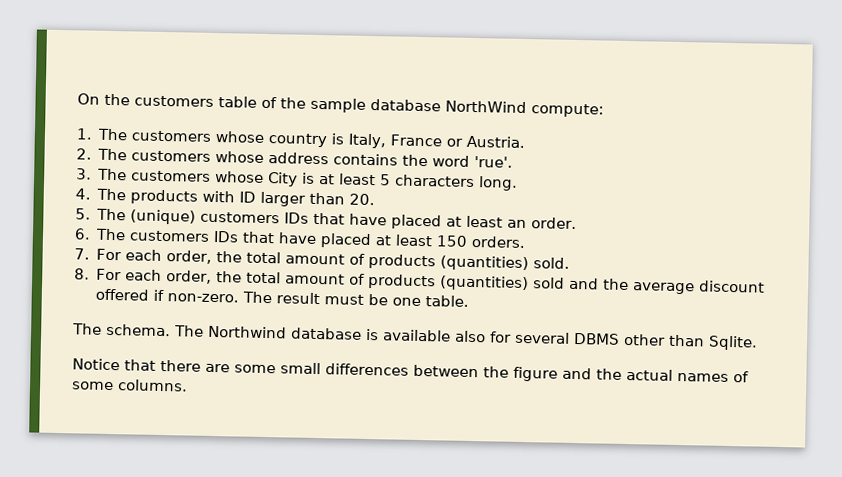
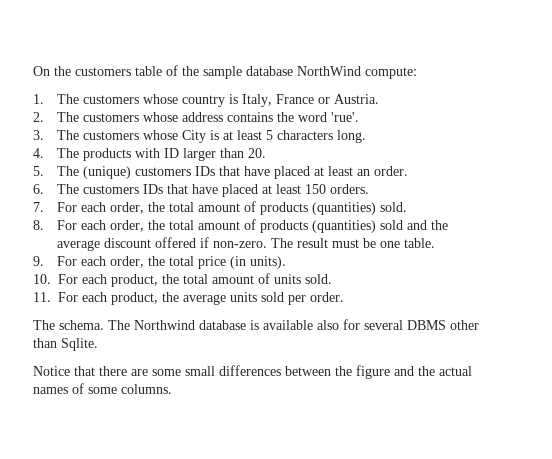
(470, 301) none -> [33,256,287,269] [33,273,332,287] [33,292,344,305] // 9. For each order, the total price (in units). // 10. For each product, the total amount of units sold. // 11. For each product, the average units sold per order.

